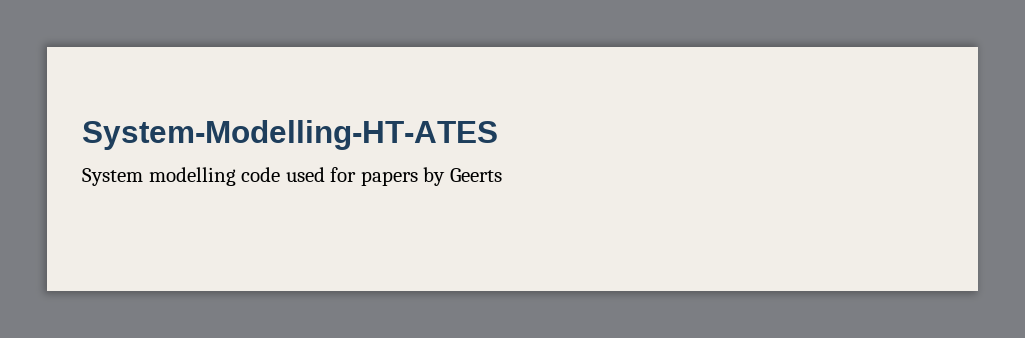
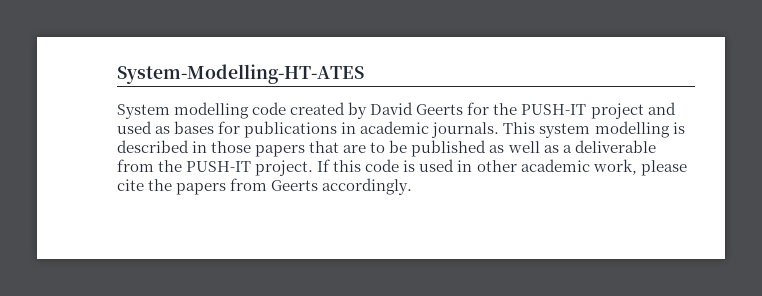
[285,167,502,186] used for papers by Geerts -> [290,102,676,119] [117,121,685,138] [117,140,656,157] [117,159,687,176] [117,178,413,195] created by David Geerts for the PUSH-IT project and used as bases for publications in academic journals. This system modelling is described in those papers that are to be published as well as a deliverable from the PUSH-IT project. If this code is used in other academic work, please cite the papers from Geerts accordingly.

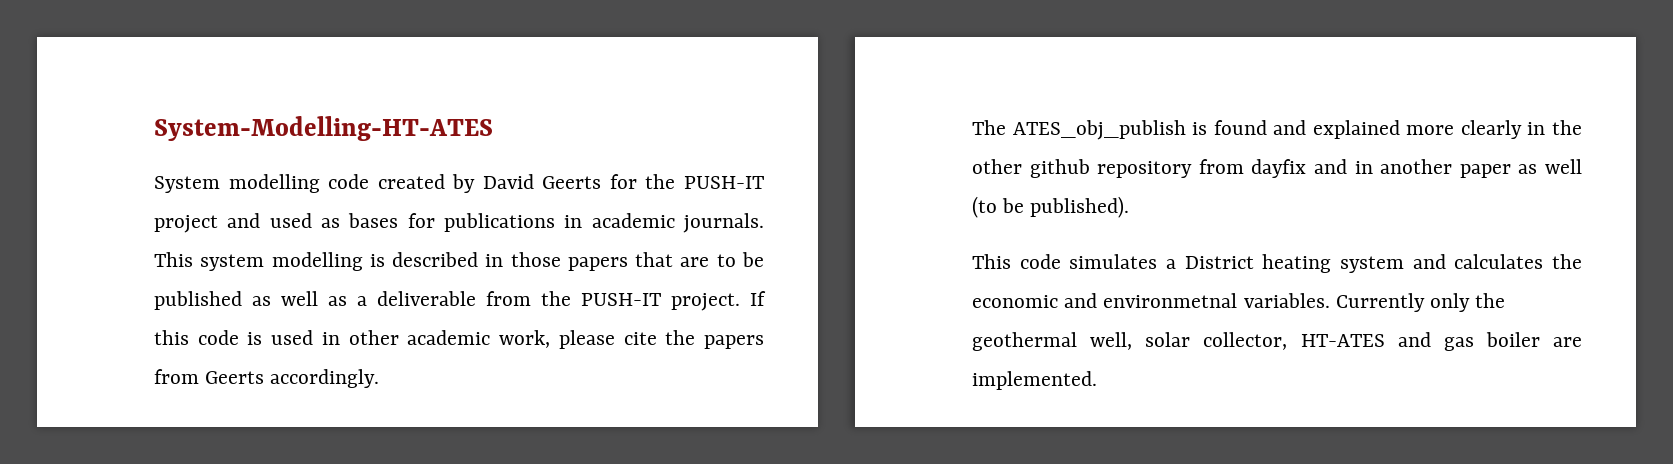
(413, 186) none -> [972,120,1582,140] [972,159,1582,178] [972,196,1130,218] [972,254,1582,273] [972,293,1506,312] [972,332,1582,351] [972,371,1097,390] // The ATES_obj_publish is found and explained more clearly in the other github repository from dayfix and in another paper as well (to be published). // This code simulates a District heating system and calculates the economic and environmetnal variables. Currently only the geothermal well, solar collector, HT-ATES and gas boiler are implemented.

